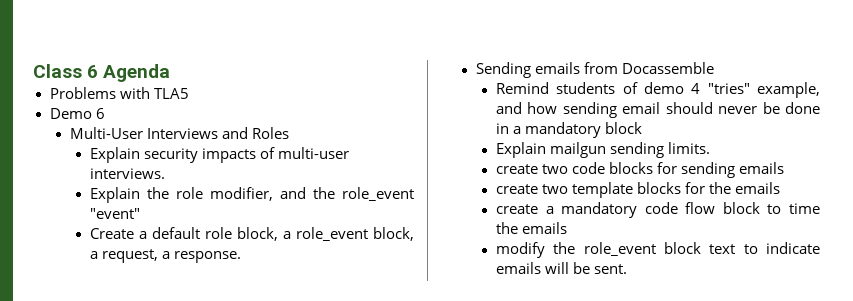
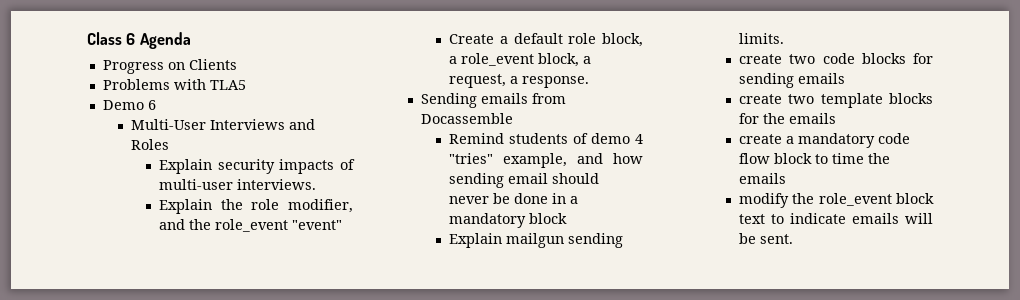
(171, 73) none -> [102,59,237,74] // Progress on Clients

